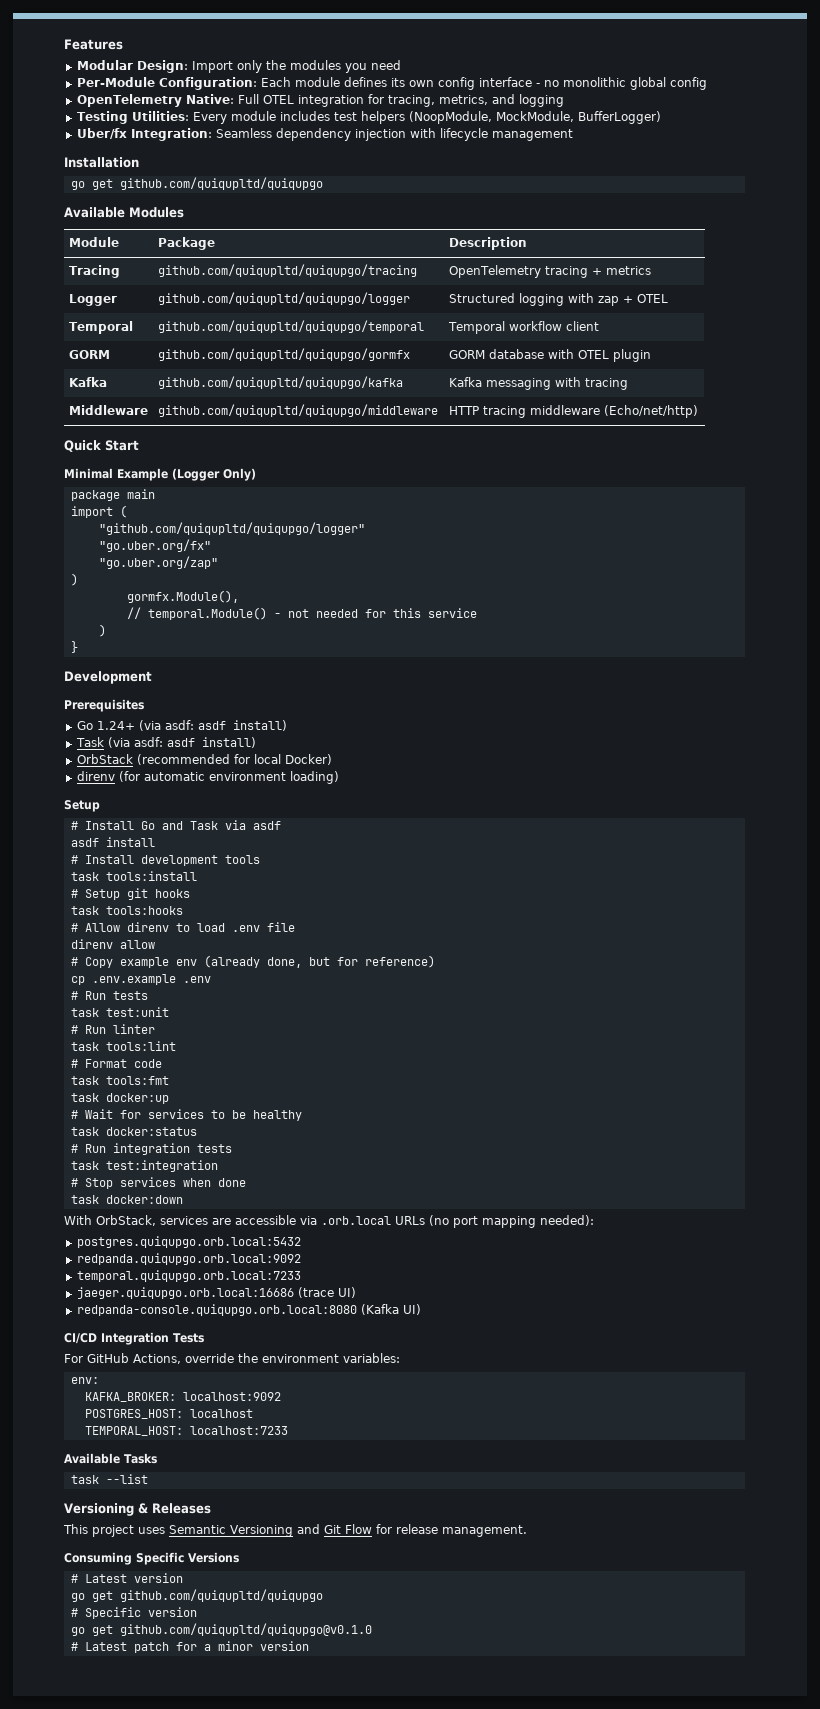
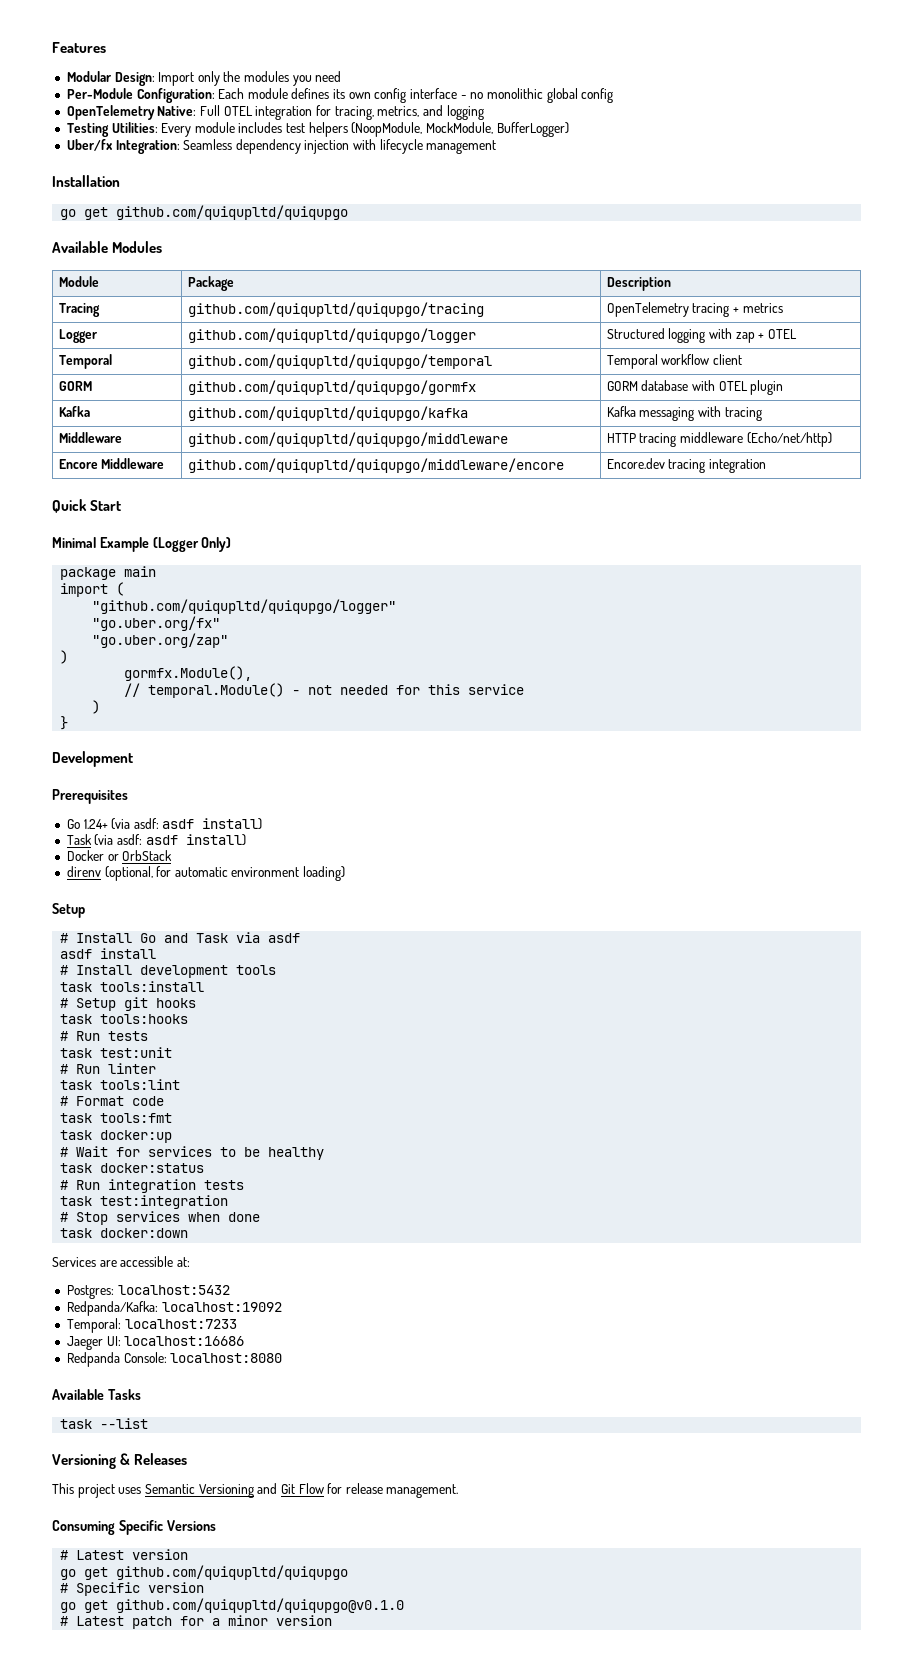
(698, 411) none -> [58,458,165,469] [187,458,564,473] [606,458,766,473] // Encore Middleware | github.com/quiqupltd/quiqupgo/middleware/encore | Encore.dev tracing integration
(256, 742) none -> [66,850,119,861] Docker or
[136,754,332,765] [76,771,140,782] (recommended for local Docker) // direnv (for -> [66,866,172,881] // direnv (optional, for
[70,922,295,932] [70,939,155,949] [70,955,435,968] [70,974,211,985] // # Allow direnv to load .env file // direnv allow // # Copy example env (already done, but for reference) // cp .env.example .env -> (189, 1019) none
[64,1215,594,1228] [76,1236,301,1248] [76,1253,301,1265] [76,1270,301,1282] [76,1287,356,1299] [76,1304,421,1316] [64,1332,204,1345] [64,1353,400,1364] [70,1377,99,1384] [84,1392,281,1402] [84,1409,253,1419] [84,1426,288,1436] With OrbStack, services are accessible via .orb.local URLs (no port mapping needed): // postgres.quiqupgo.orb.local:5432 // redpanda.quiqupgo.orb.local:9092 // temporal.quiqupgo.orb.local:7233 // jaeger.quiqupgo.orb.local:16686 (trace UI) // redpanda-console.quiqupgo.orb.local:8080 (Kafka UI) // CI/CD Integration Tests // For GitHub Actions, override the environment variables: // env: // KAFKA_BROKER: localhost:9092 // POSTGRES_HOST: localhost // TEMPORAL_HOST: localhost:7233 -> [52,1256,190,1267] [66,1285,230,1299] [66,1301,282,1316] [66,1318,237,1333] [66,1336,245,1350] [66,1352,283,1367] Services are accessible at: // Postgres: localhost:5432 // Redpanda/Kafka: localhost:19092 // Temporal: localhost:7233 // Jaeger UI: localhost:16686 // Redpanda Console: localhost:8080

